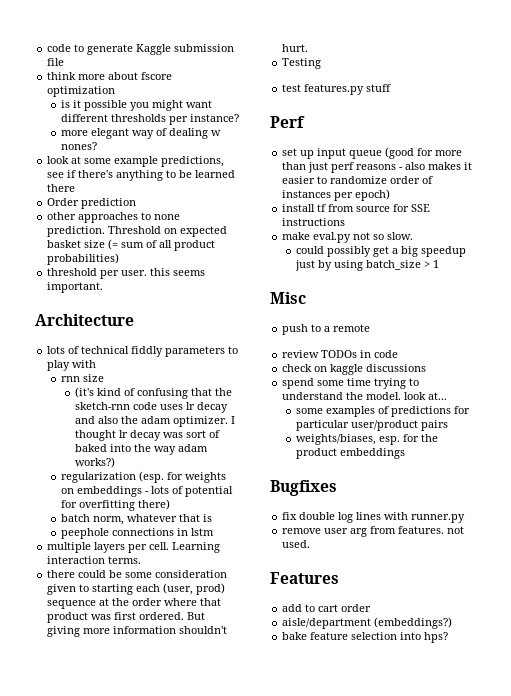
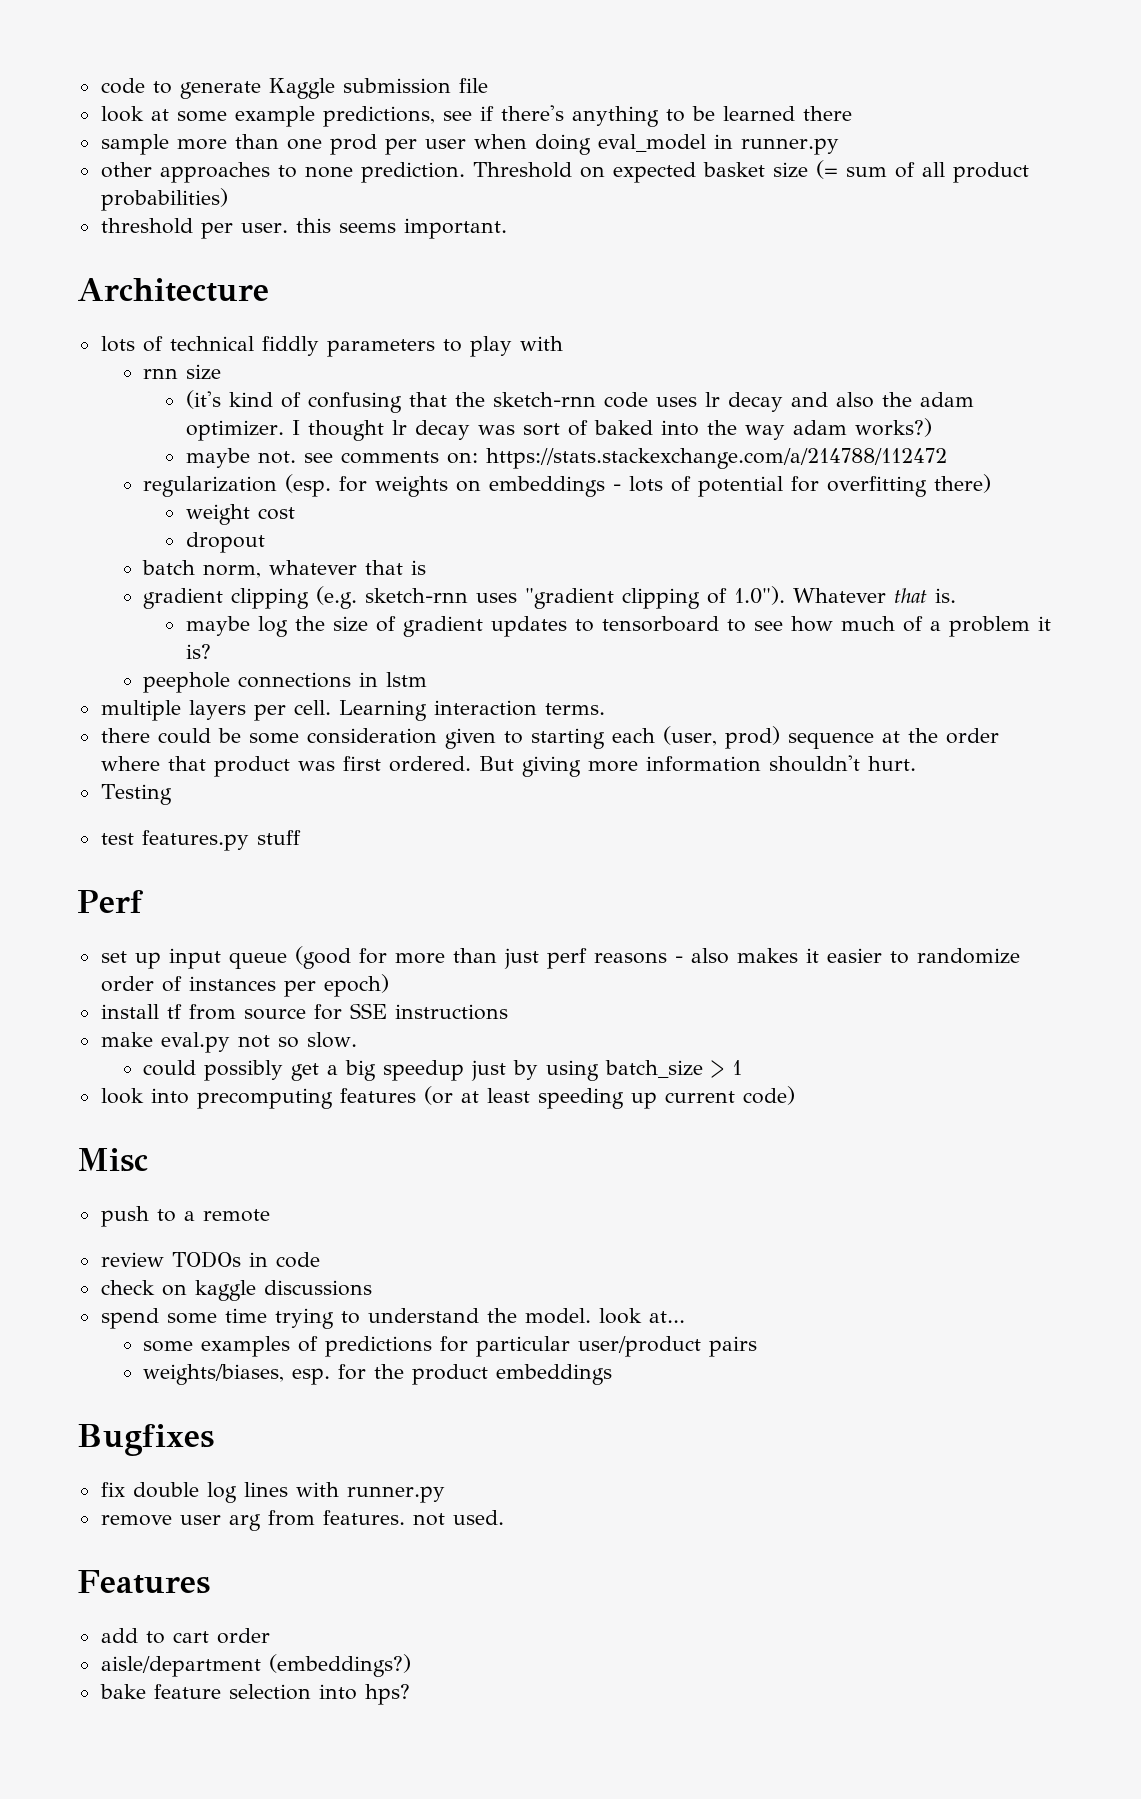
[47,72,173,80] [47,86,116,97] [60,100,212,111] [60,114,239,125] [60,128,221,139] [60,142,97,150] // think more about fscore optimization // is it possible you might want different thresholds per instance? // more elegant way of dealing w nones? -> (488, 85) none
[47,198,137,209] Order prediction -> [100,134,839,155] sample more than one prod per user when doing eval_model in runner.py
(115, 462) none -> [185,448,947,469] // maybe not. see comments on: https://stats.stackexchange.com/a/214788/112472
(170, 504) none -> [185,504,295,525] [185,532,265,553] // weight cost // dropout
(212, 518) none -> [143,586,957,609] [185,616,1051,637] [185,644,211,659] // gradient clipping (e.g. sketch-rnn uses "gradient clipping of 1.0"). Whatever that is. // maybe log the size of gradient updates to tensorboard to see how much of a problem it is?
(439, 264) none -> [100,1086,795,1109] // look into precomputing features (or at least speeding up current code)

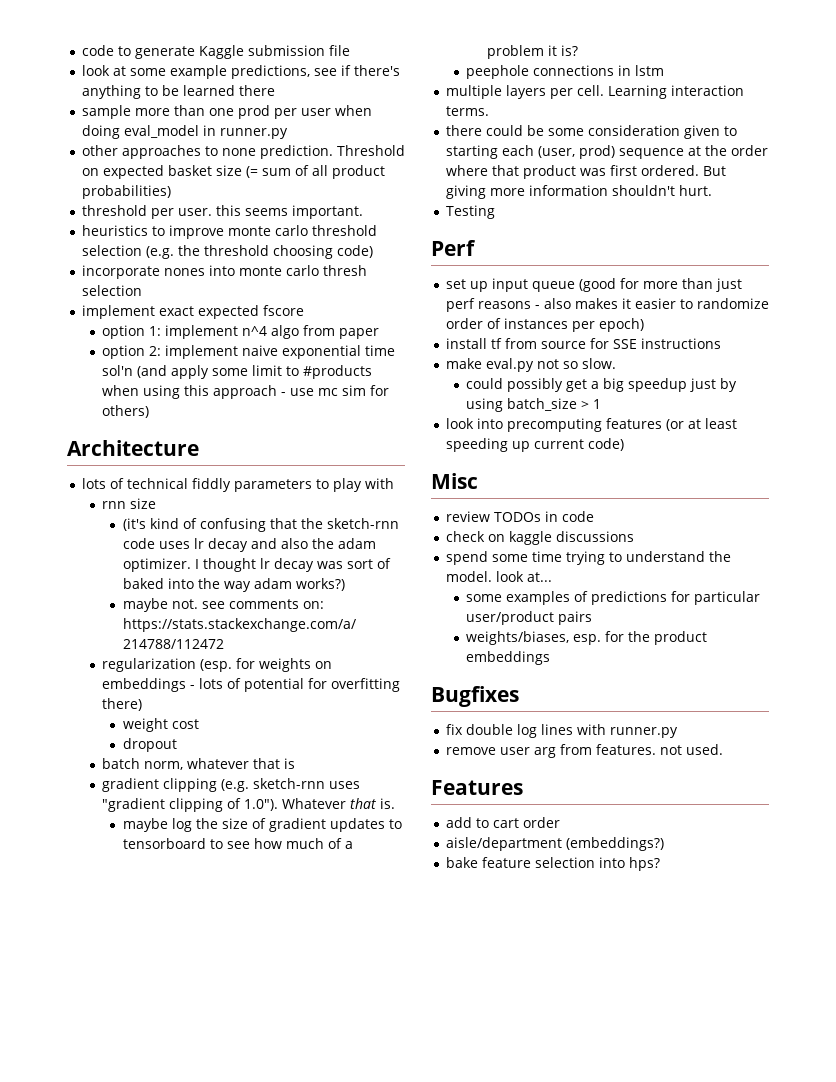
(507, 228) none -> [81,225,377,239] [81,245,373,259] [81,265,367,279] [81,285,142,296] [81,305,304,319] [102,325,380,339] [102,345,396,359] [102,365,373,379] [102,385,390,399] [102,405,150,418] // heuristics to improve monte carlo threshold selection (e.g. the threshold choosing code) // incorporate nones into monte carlo thresh selection // implement exact expected fscore // option 1: implement n^4 algo from paper // option 2: implement naive exponential time sol'n (and apply some limit to #products when using this approach - use mc sim for others)
[100,830,301,851] // test features.py stuff -> (495, 212) none
[100,1206,270,1227] // push to a remote -> (478, 481) none

